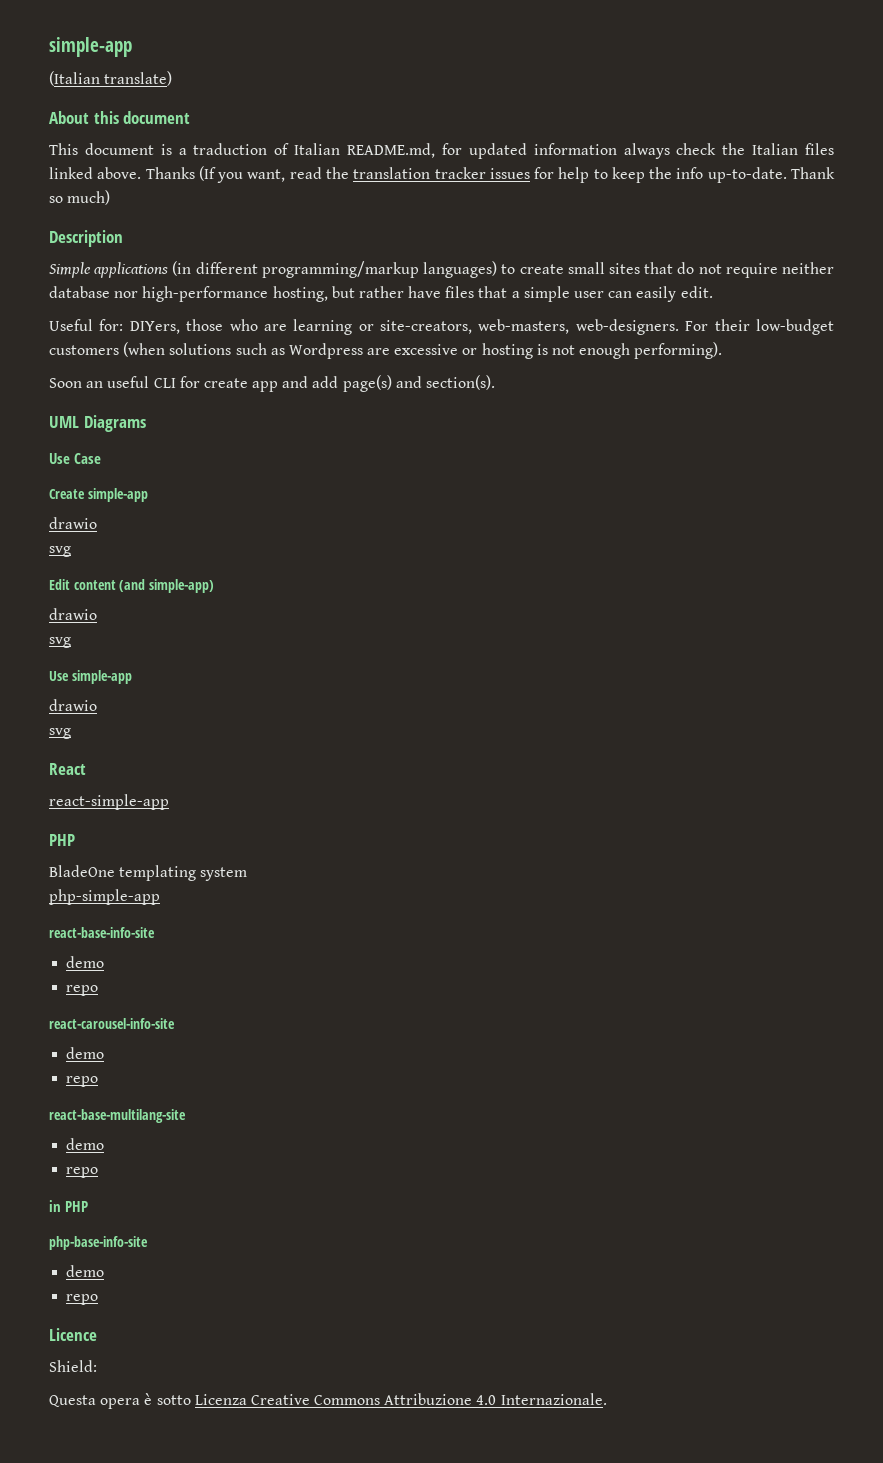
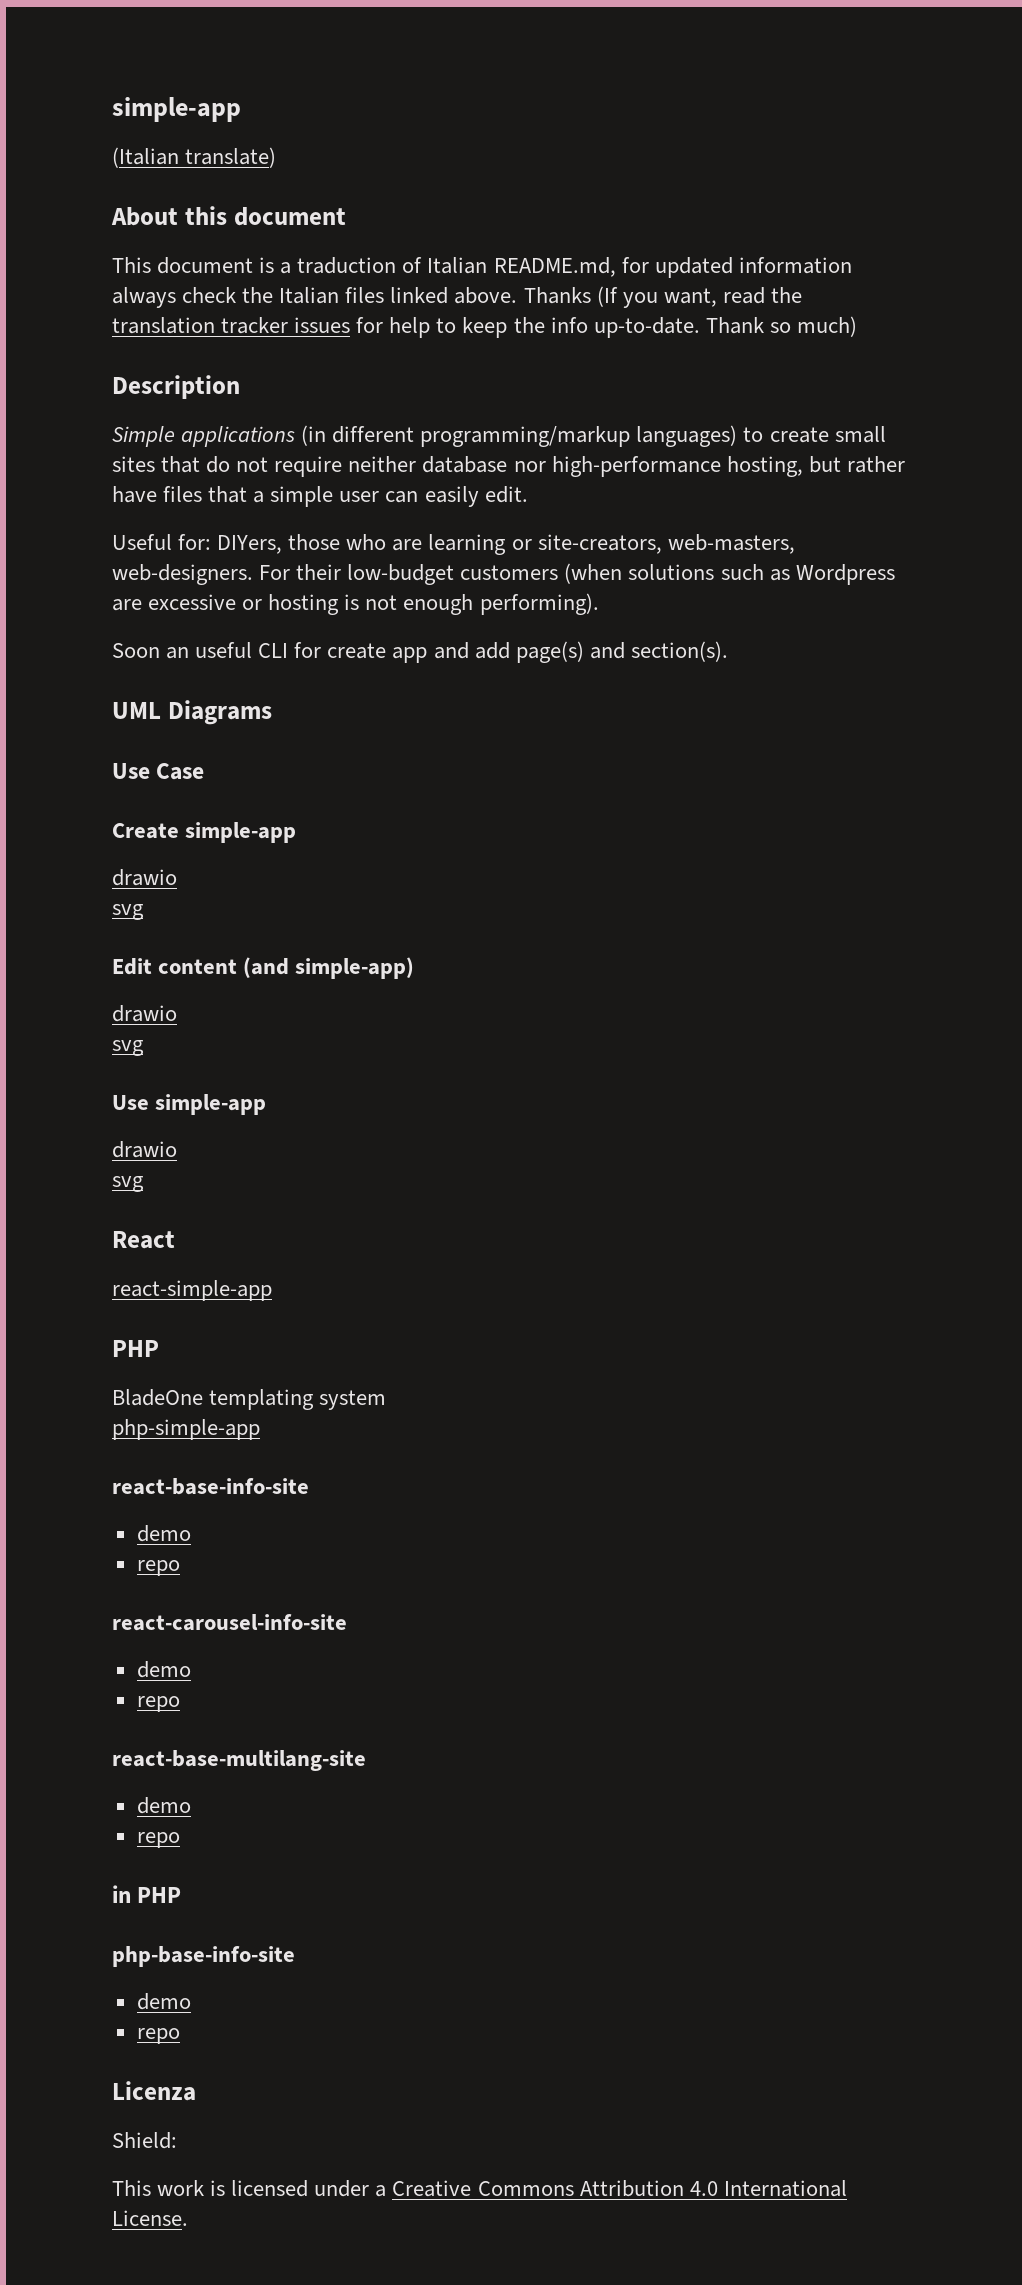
[49,1328,97,1341] Licence -> [112,2081,196,2101] Licenza
[49,1393,607,1409] Questa opera è sotto Licenza Creative Commons Attribuzione 4.0 Internazionale. -> [112,2180,847,2197] [112,2210,188,2226] This work is licensed under a Creative Commons Attribution 4.0 International License.

